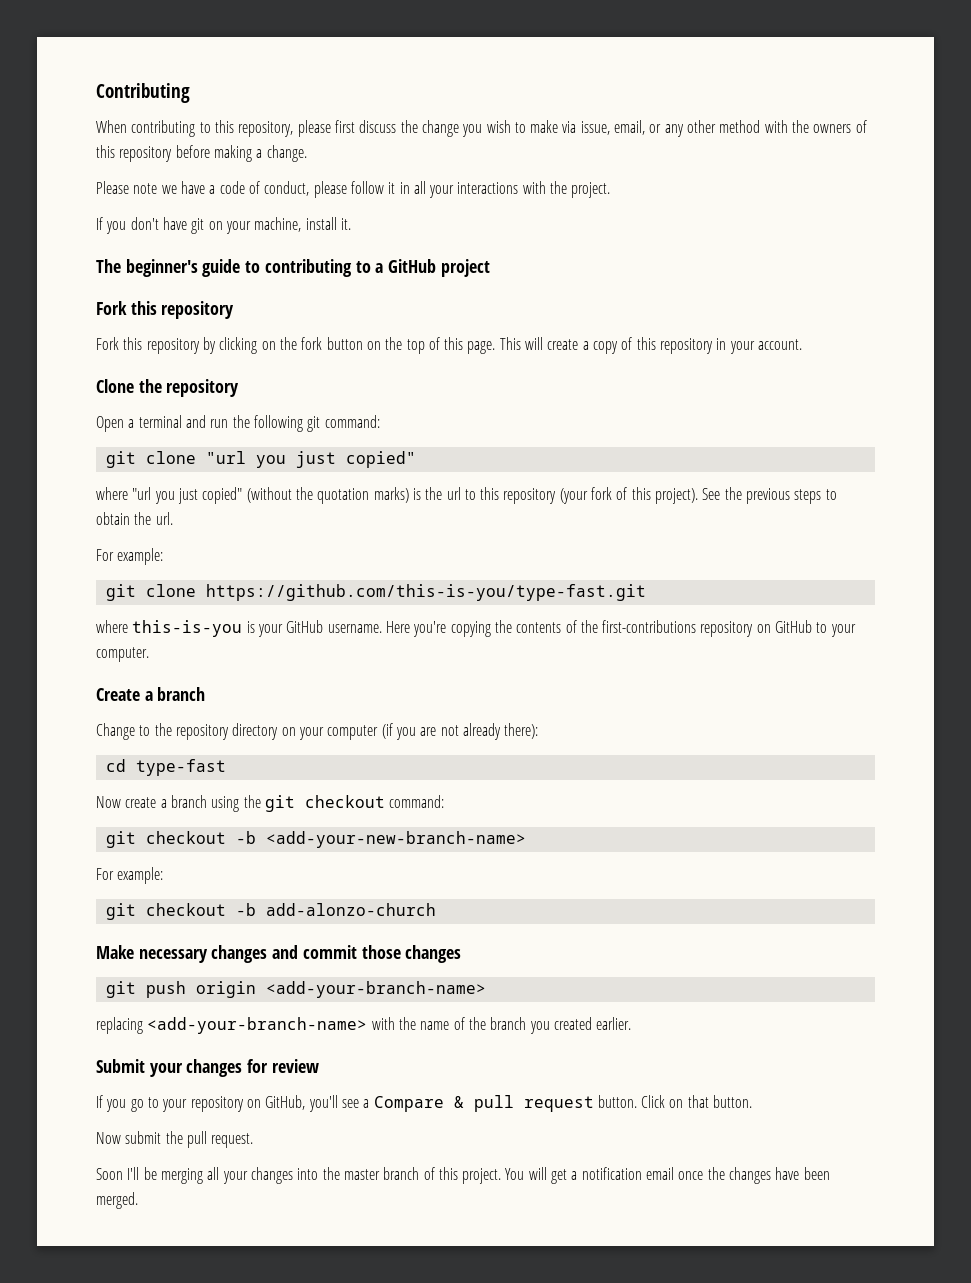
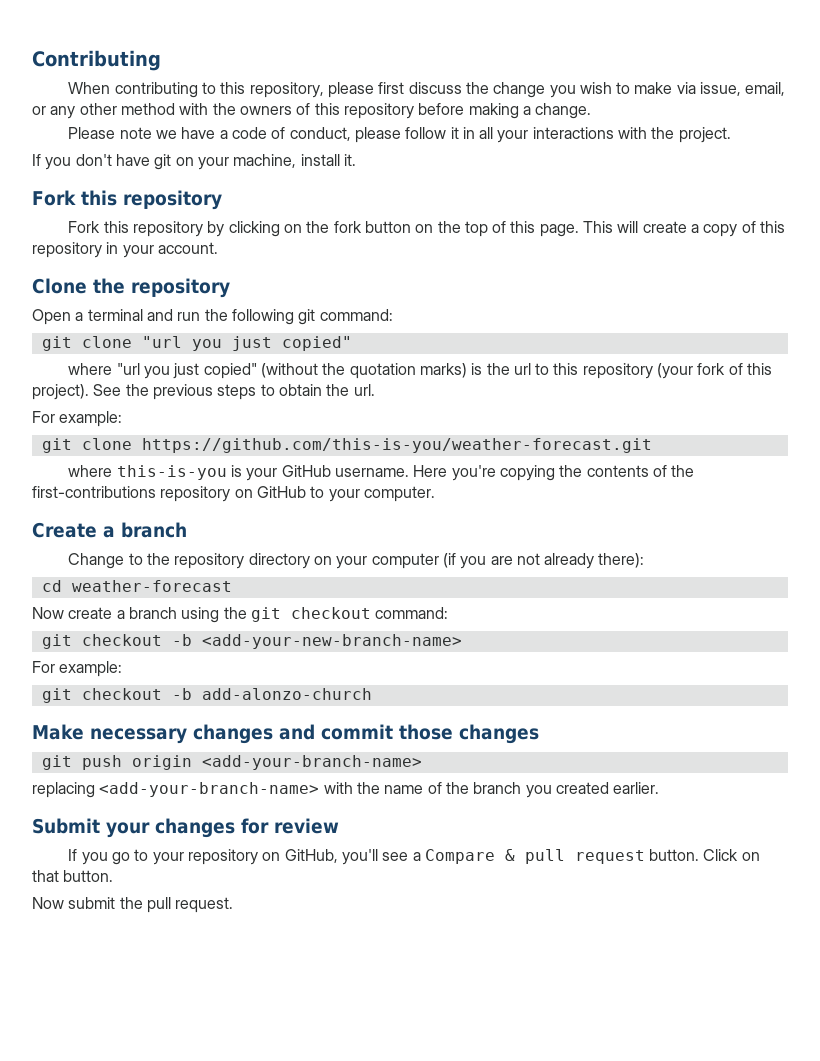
[96,259,490,277] // The beginner's guide to contributing to a GitHub project -> (356, 160) none
[205,584,646,601] https://github.com/this-is-you/type-fast.git -> [141,438,652,453] https://github.com/this-is-you/weather-forecast.git
[135,759,226,776] type-fast -> [71,580,232,592] weather-forecast
[96,1167,830,1184] [96,1192,138,1209] // Soon I'll be merging all your changes into the master branch of this project. You will get a notification email once the changes have been merged. -> (234, 905) none

